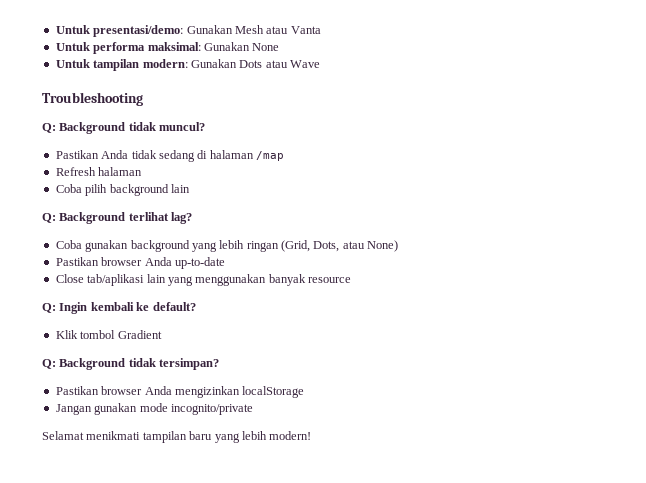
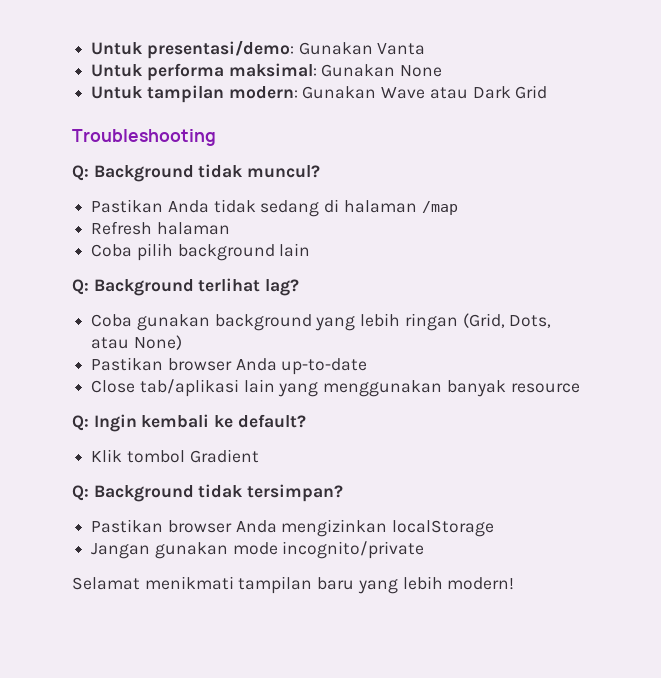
[234,25,289,34] Mesh atau -> (373, 48) none
[239,60,320,68] Dots atau Wave -> [381,85,548,99] Wave atau Dark Grid

